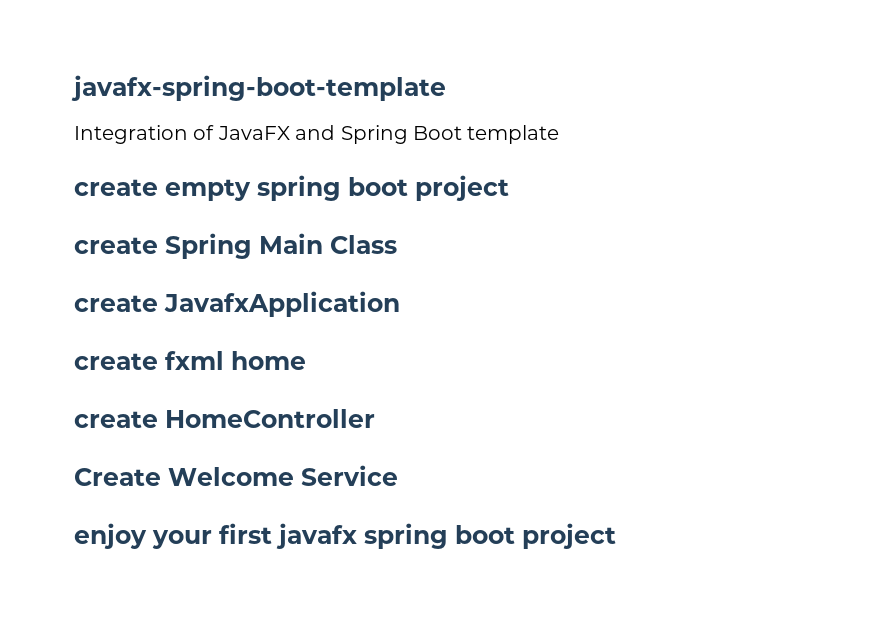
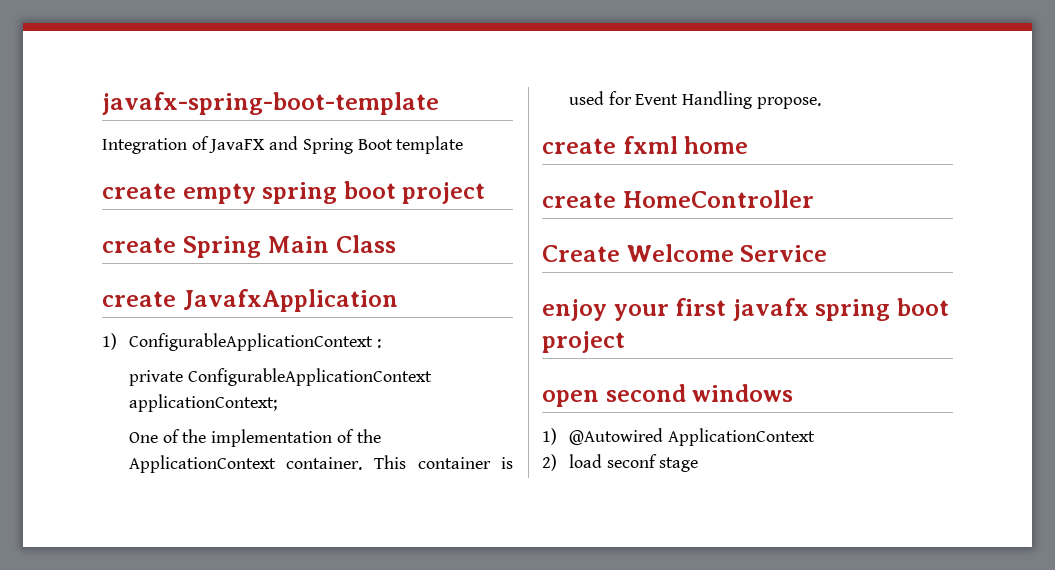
(400, 304) none -> [102,333,381,351] [128,368,432,386] [128,394,277,412] [128,429,381,447] [128,455,514,473] [568,91,821,109] // 1) ConfigurableApplicationContext : // private ConfigurableApplicationContext applicationContext; // One of the implementation of the ApplicationContext container. This container is used for Event Handling propose.
(616, 536) none -> [542,384,794,407] [542,428,815,446] [542,454,699,472] // open second windows // 1) @Autowired ApplicationContext // 2) load seconf stage

